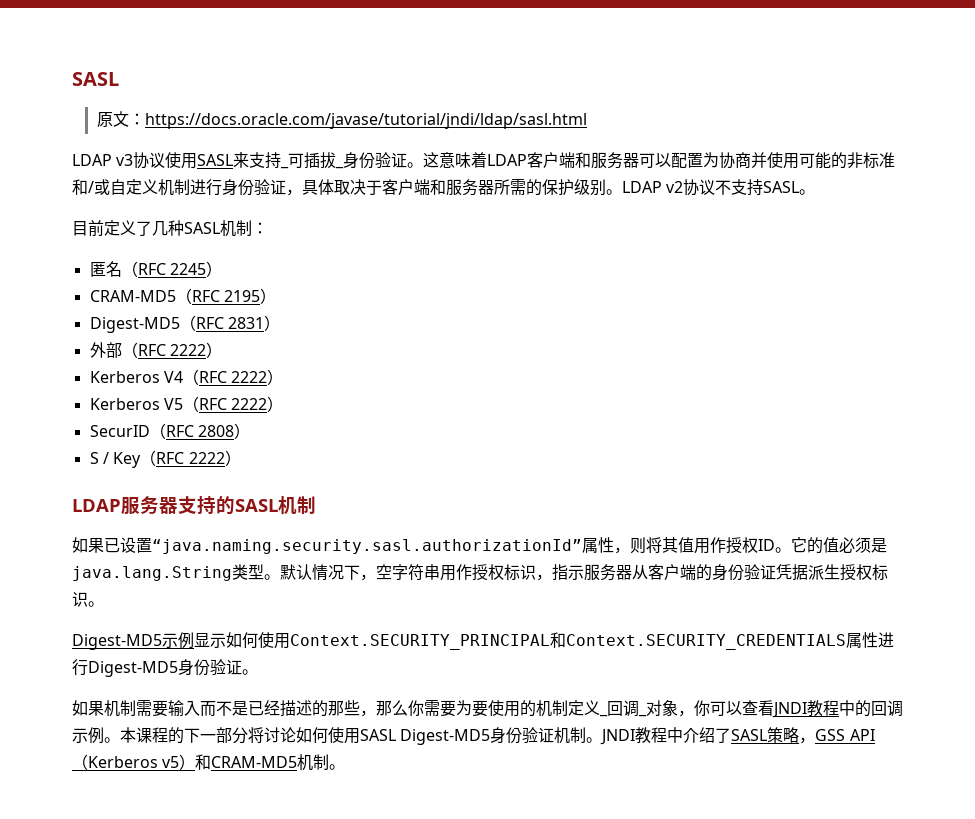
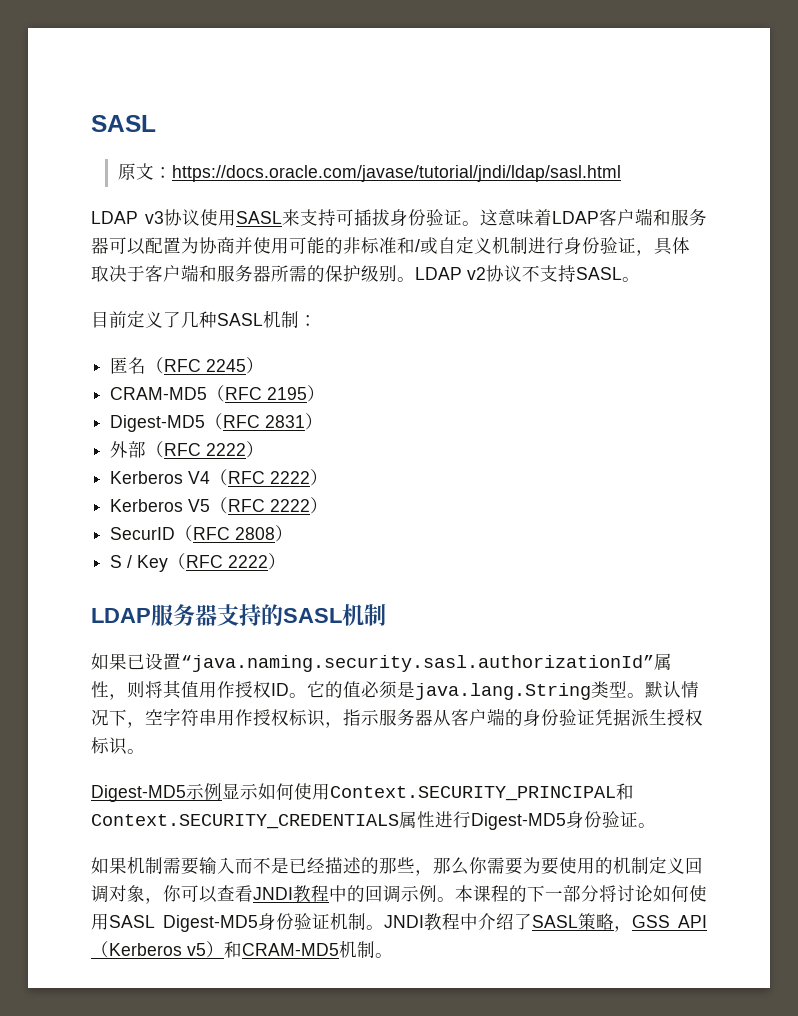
[280,152,345,169] _可插拔_ -> [336,209,390,226] 可插拔
[599,700,647,717] _回调_ -> [685,857,703,874] [91,885,109,903] 回调

